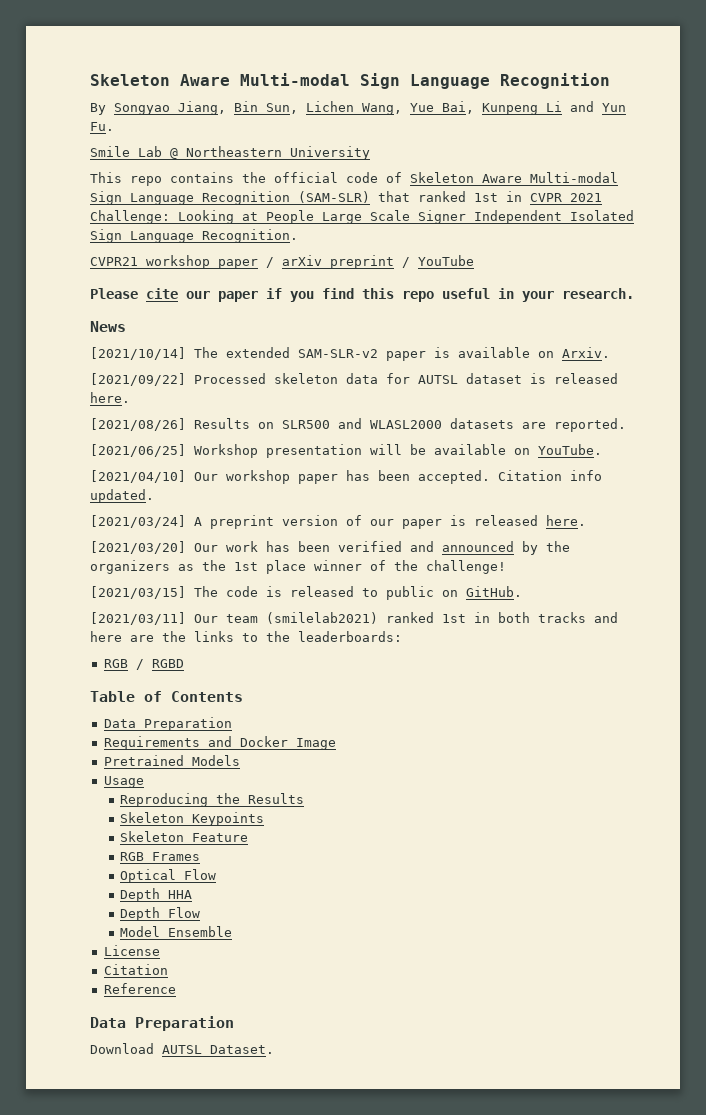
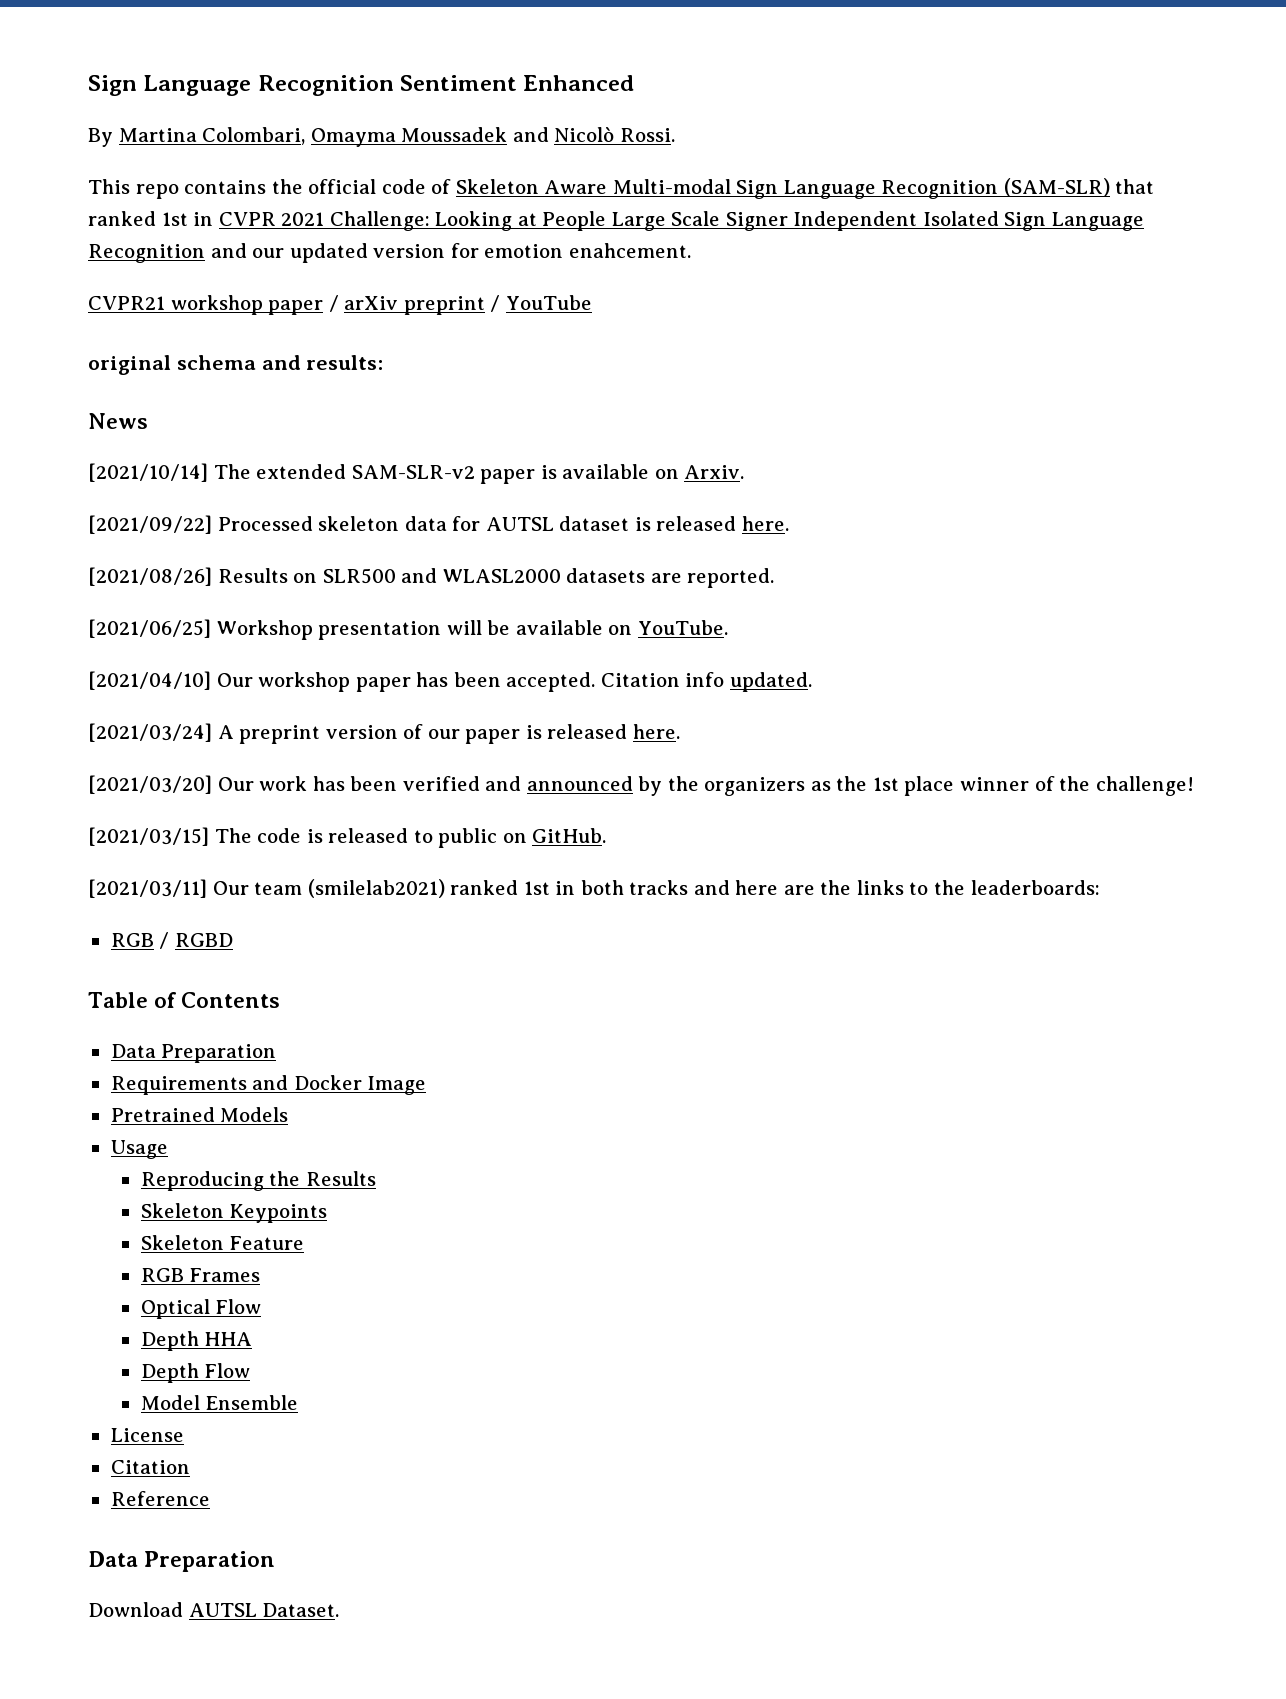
[90,73,610,89] Skeleton Aware Multi-modal Sign Language Recognition -> [88,75,635,96] Sign Language Recognition Sentiment Enhanced
[114,101,626,115] [90,122,114,131] [90,146,370,160] Songyao Jiang, Bin Sun, Lichen Wang, Yue Bai, Kunpeng Li and Yun Fu. // Smile Lab @ Northeastern University -> [118,126,675,147] Martina Colombari, Omayma Moussadek and Nicolò Rossi.
[202,229,298,243] Recognition. -> [88,243,691,263] Recognition and our updated version for emotion enahcement.
[90,288,634,302] Please cite our paper if you find this repo useful in your research. -> [88,355,384,375] original schema and results:

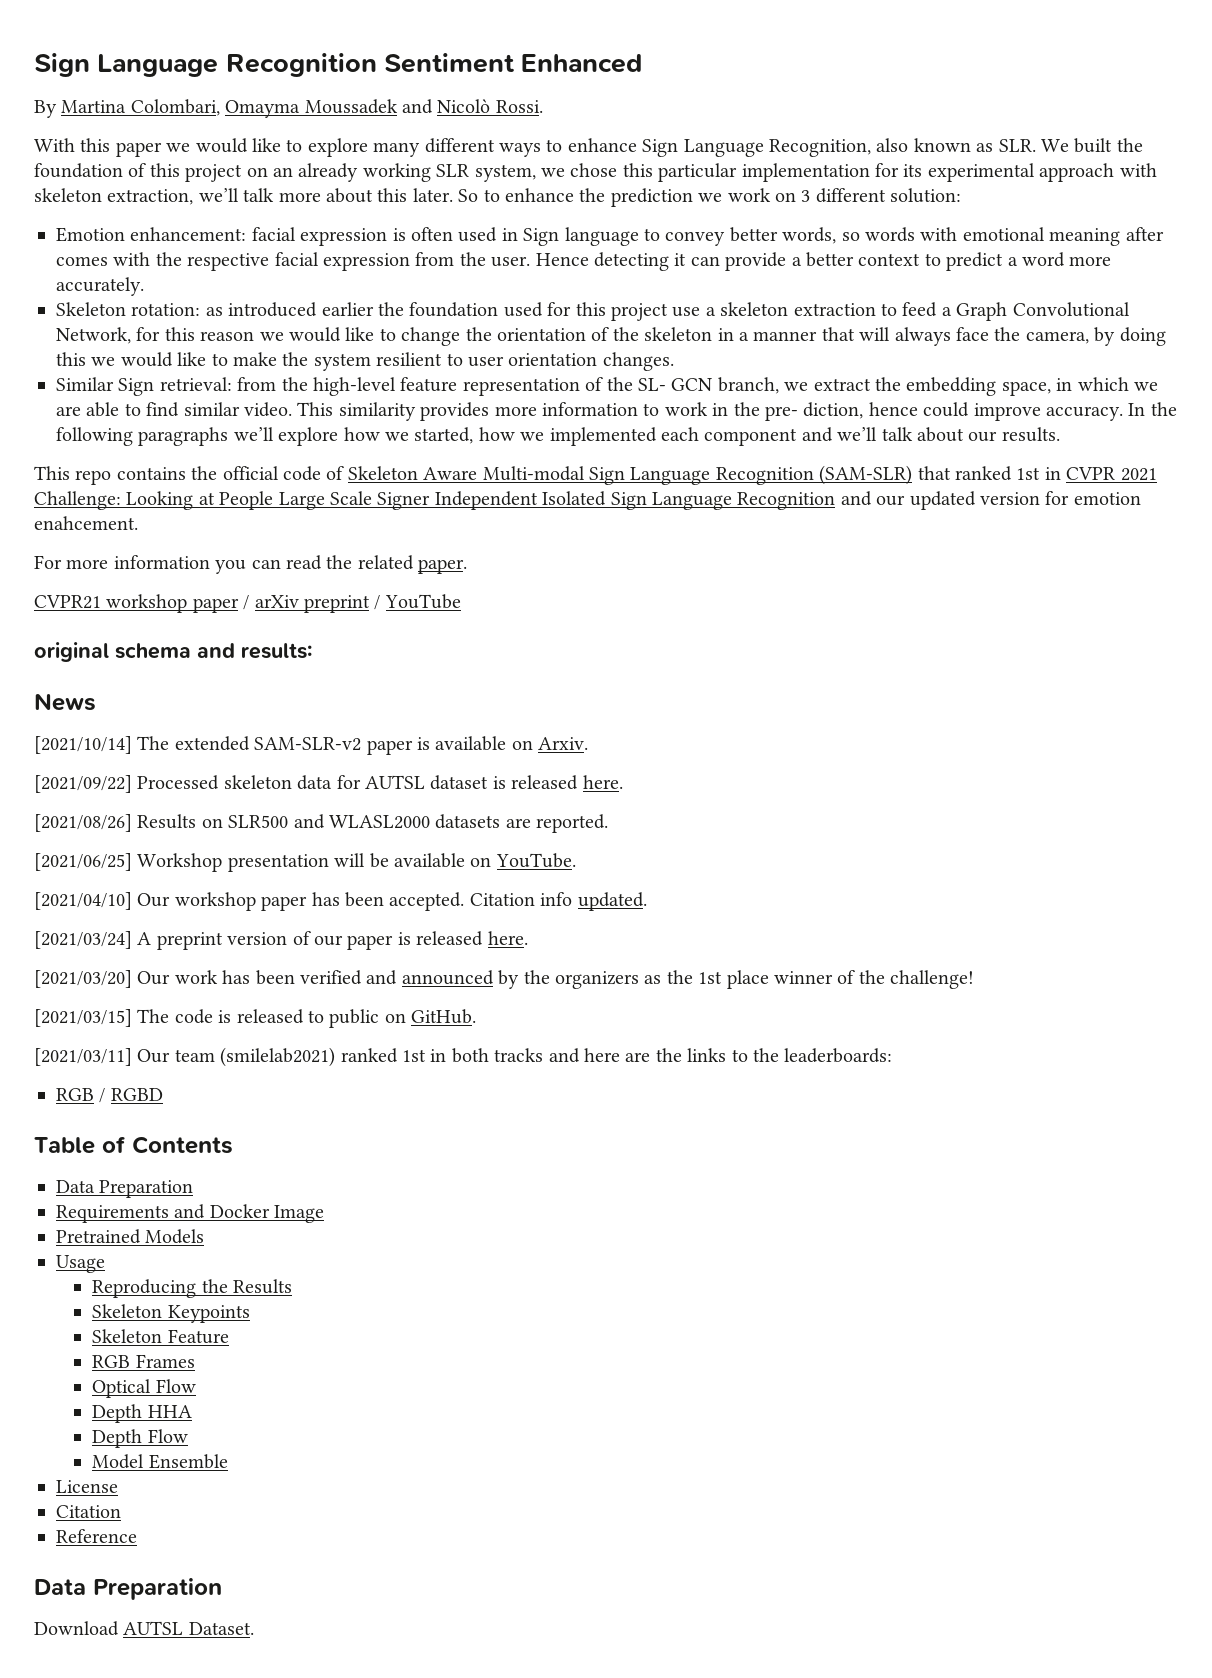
(675, 135) none -> [34,138,1143,157] [34,163,1157,182] [34,188,962,207] [56,227,1164,246] [56,252,1112,271] [56,277,144,296] [56,302,1130,321] [56,327,1166,346] [56,352,674,371] [56,377,1158,396] [56,402,1177,421] [56,427,1060,446] // With this paper we would like to explore many different ways to enhance Sign Language Recognition, also known as SLR. We built the foundation of this project on an already working SLR system, we chose this particular implementation for its experimental approach with skeleton extraction, we’ll talk more about this later. So to enhance the prediction we work on 3 different solution: // Emotion enhancement: facial expression is often used in Sign language to convey better words, so words with emotional meaning after comes with the respective facial expression from the user. Hence detecting it can provide a better context to predict a word more accurately. // Skeleton rotation: as introduced earlier the foundation used for this project use a skeleton extraction to feed a Graph Convolutional Network, for this reason we would like to change the orientation of the skeleton in a manner that will always face the camera, by doing this we would like to make the system resilient to user orientation changes. // Similar Sign retrieval: from the high-level feature representation of the SL- GCN branch, we extract the embedding space, in which we are able to find similar video. This similarity provides more information to work in the pre- diction, hence could improve accuracy. In the following paragraphs we’ll explore how we started, how we implemented each component and we’ll talk about our results.
(691, 250) none -> [34,555,468,574] // For more information you can read the related paper.

